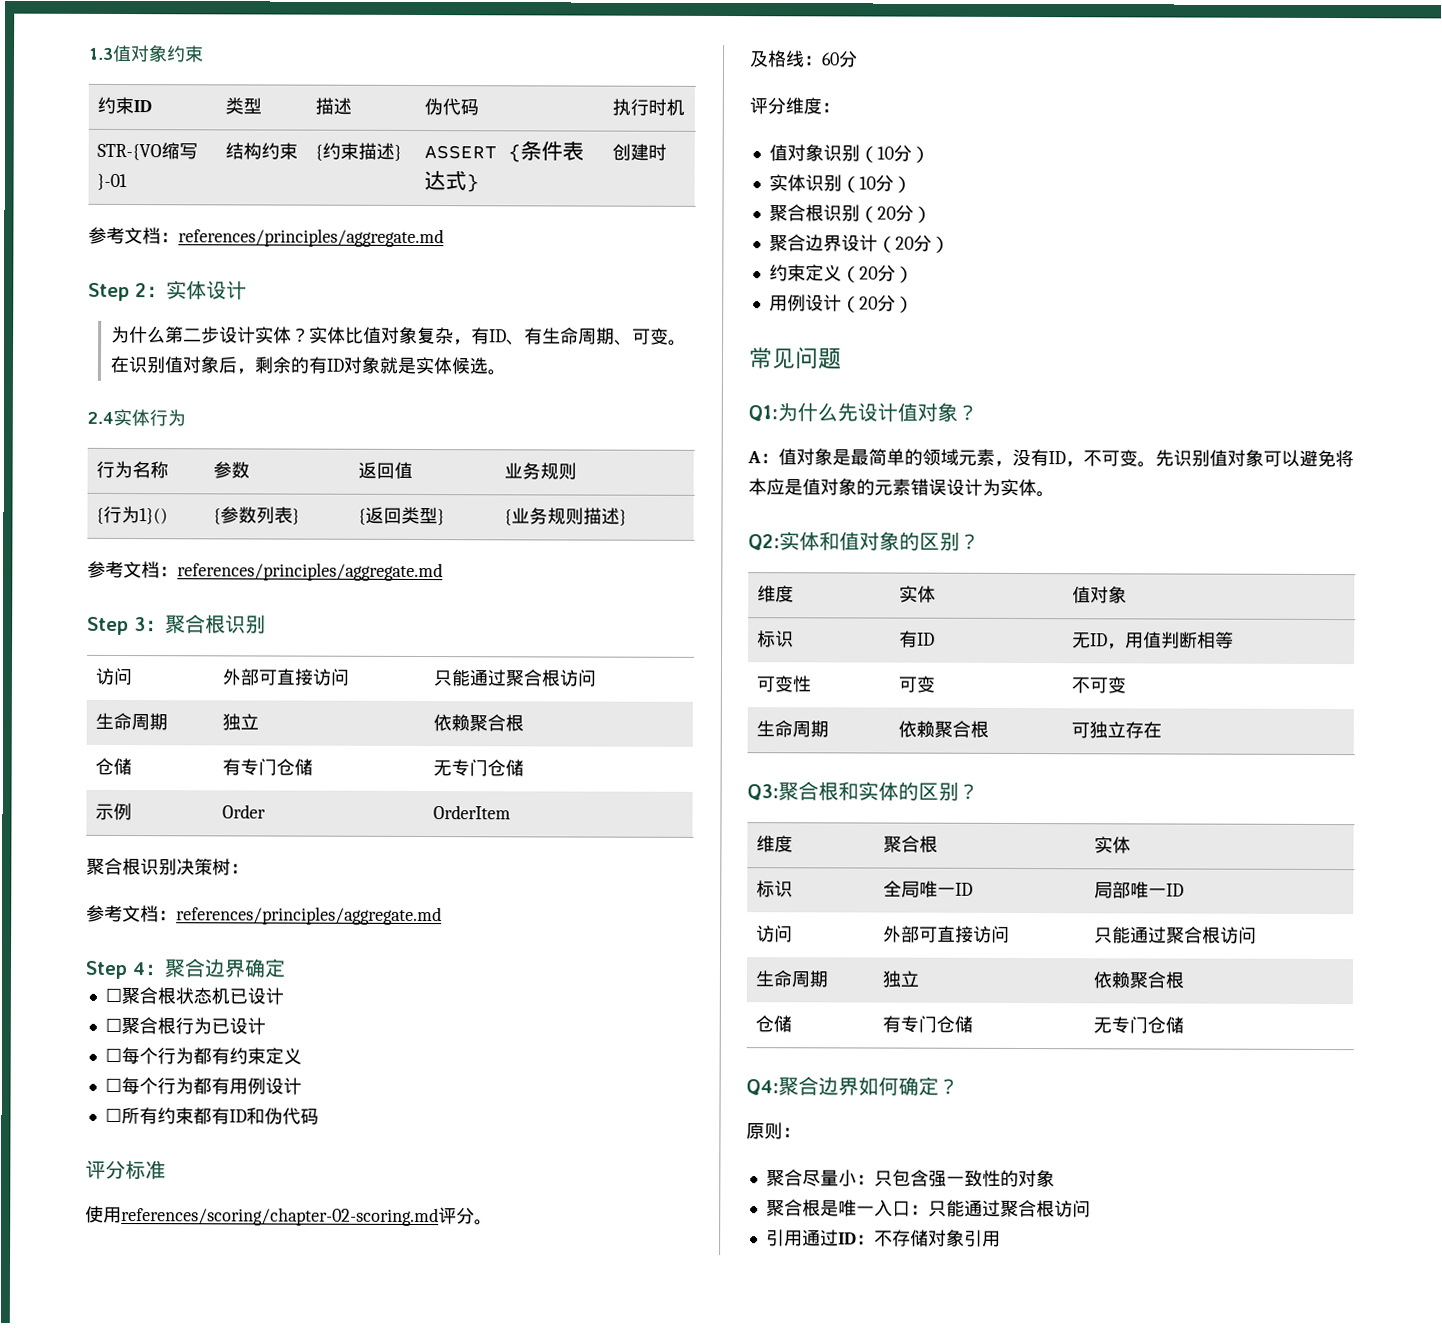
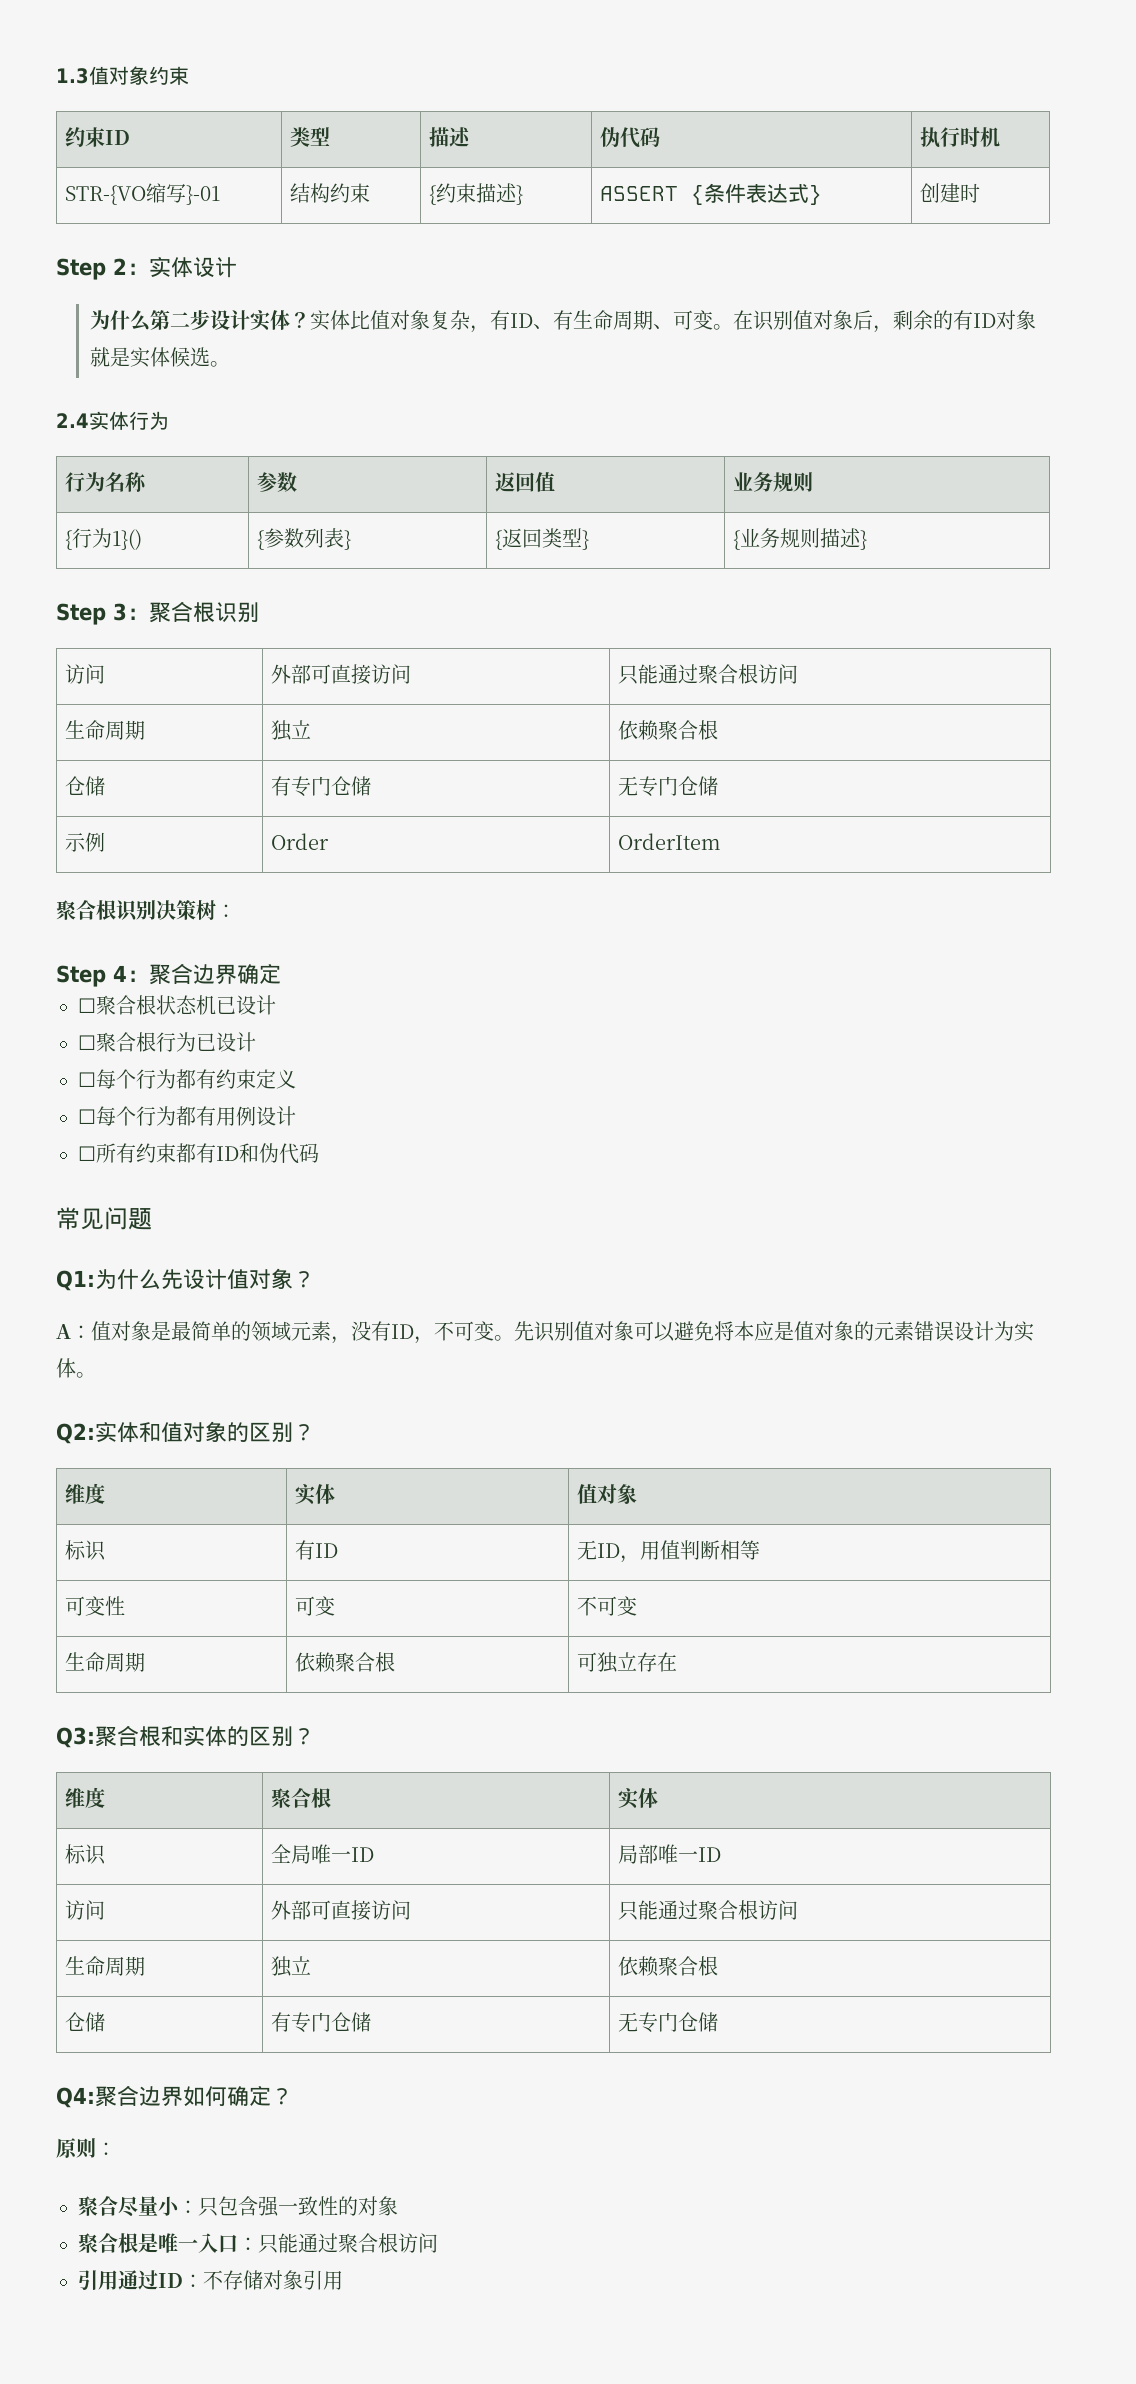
[88,226,444,248] // 参考文档：references/principles/aggregate.md -> (980, 193) none
[87,560,443,582] // 参考文档：references/principles/aggregate.md -> (867, 540) none
[86,904,442,926] // 参考文档：references/principles/aggregate.md -> (236, 911) none
[85,1159,166,1180] [85,1205,493,1227] [749,50,858,68] [749,97,840,115] [768,144,930,163] [768,174,912,193] [768,204,932,223] [768,234,950,253] [768,264,914,283] [768,294,914,313] // 评分标准 // 使用references/scoring/chapter-02-scoring.md评分。 // 及格线：60分 // 评分维度： // 值对象识别（10分） // 实体识别（10分） // 聚合根识别（20分） // 聚合边界设计（20分） // 约束定义（20分） // 用例设计（20分） -> (319, 1153) none

